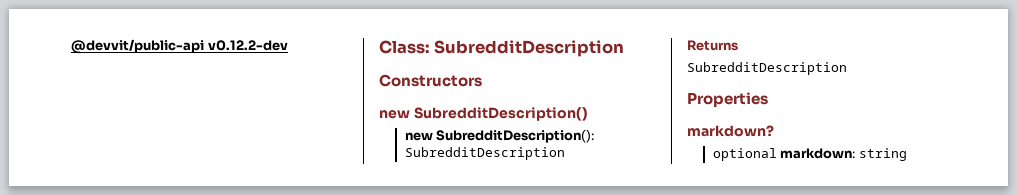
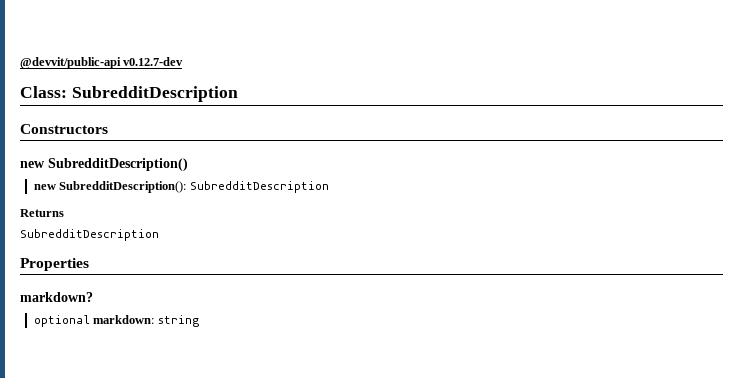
[207,40,288,51] v0.12.2-dev -> [123,57,184,66] v0.12.7-dev

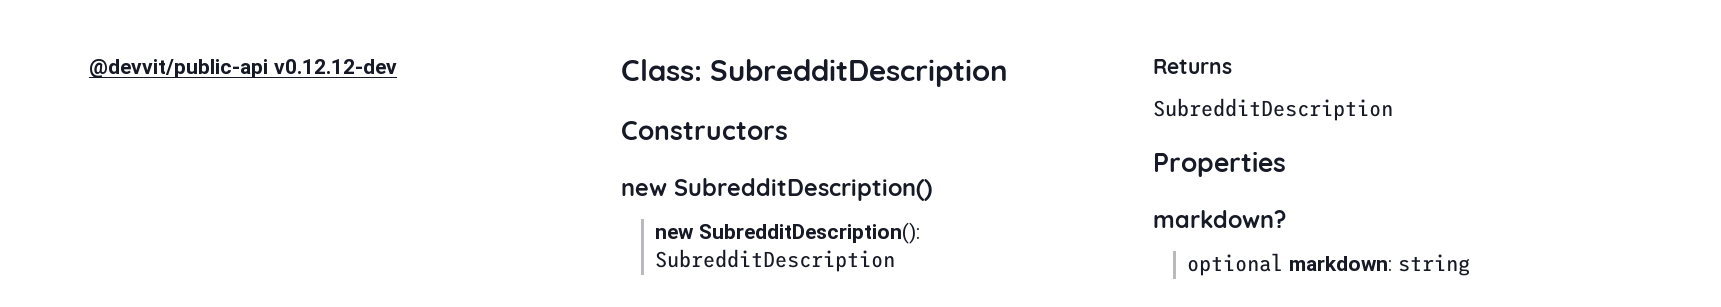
[123,57,184,66] v0.12.7-dev -> [273,59,397,74] v0.12.12-dev

